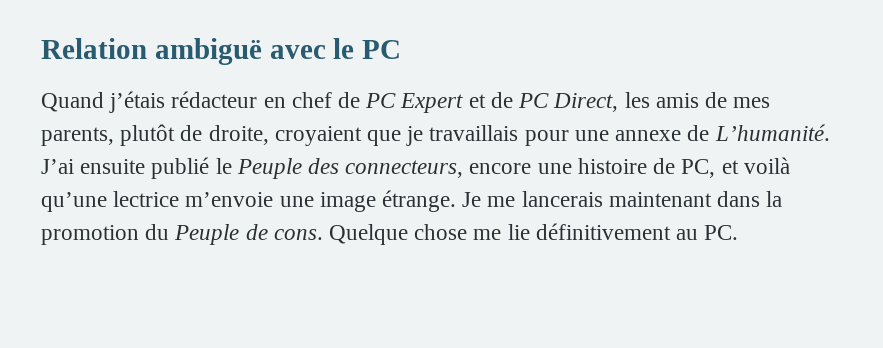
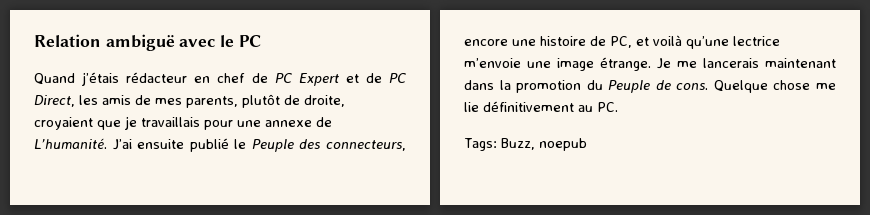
(739, 232) none -> [464,138,587,151] // Tags: Buzz, noepub

